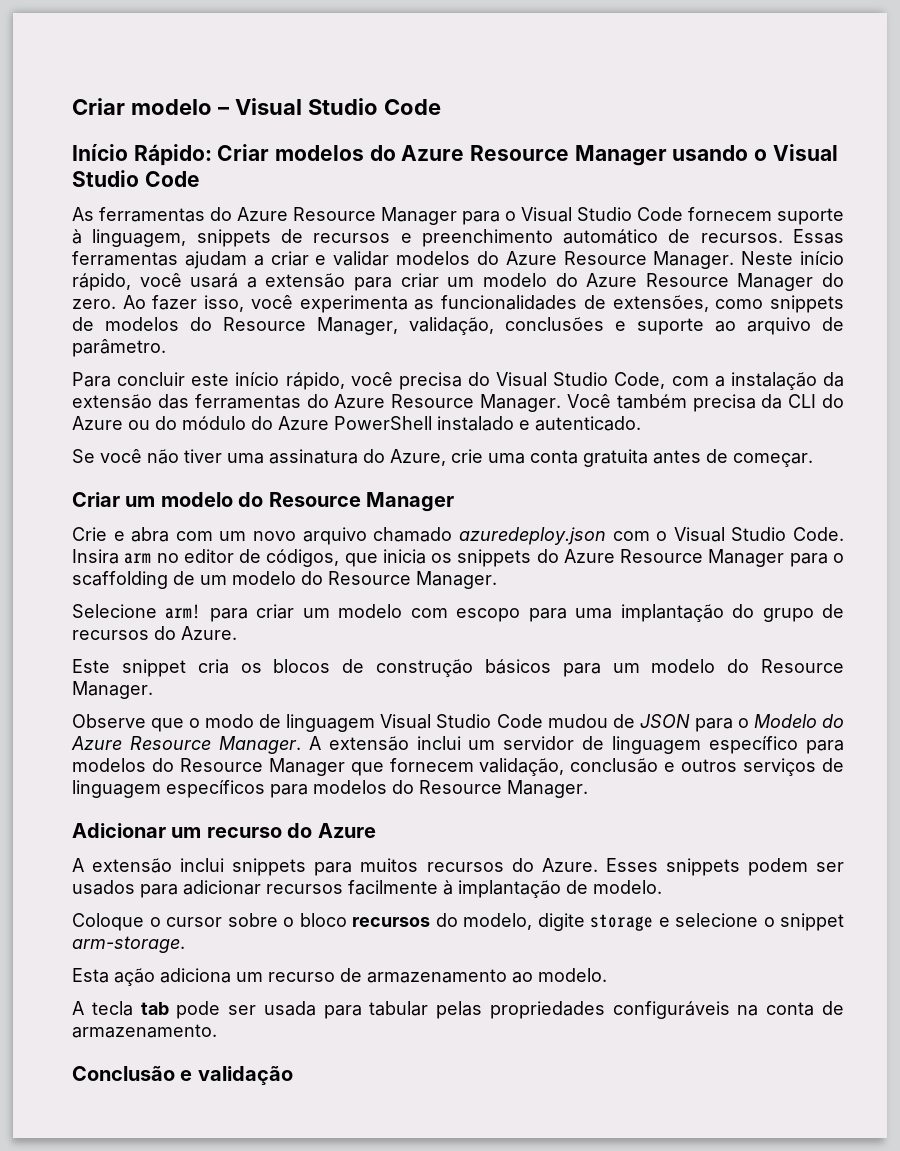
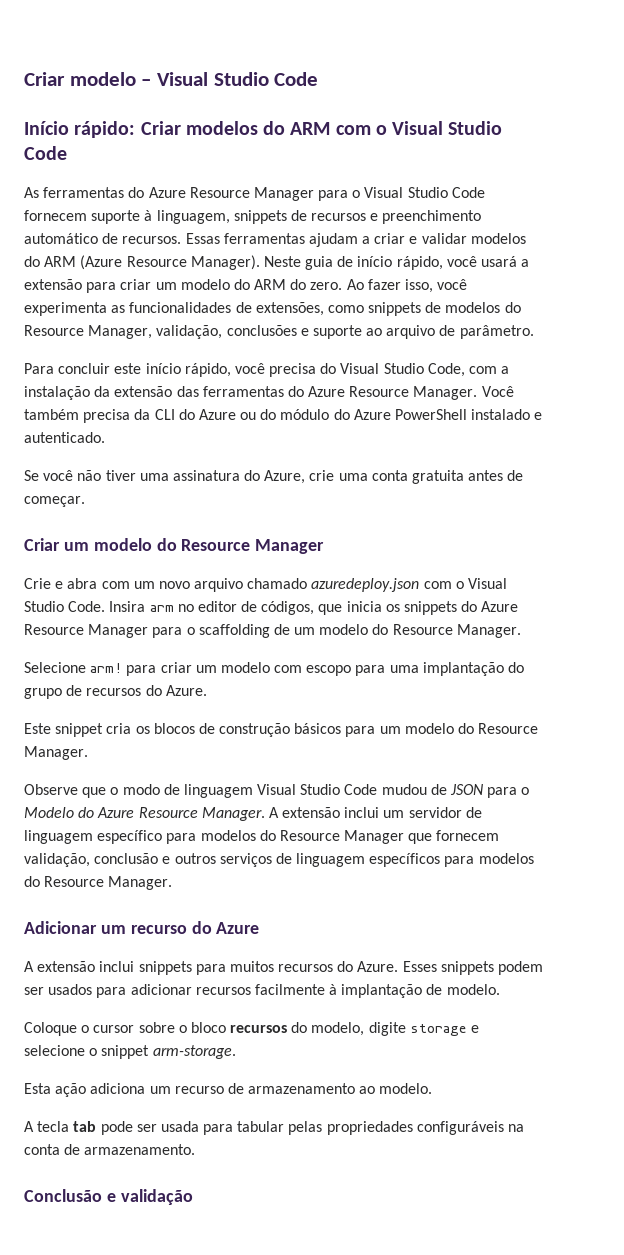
[133,144,212,166] Rápido: -> [74,121,136,138] rápido:
[401,145,749,166] Azure Resource Manager usando -> [290,122,371,135] ARM com
[505,251,794,269] Azure Resource Manager. Neste -> [44,255,354,270] ARM (Azure Resource Manager). Neste guia de
[586,273,814,291] Azure Resource Manager -> [254,279,287,290] ARM

